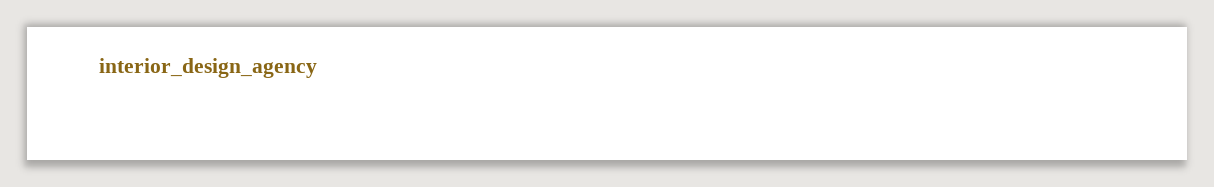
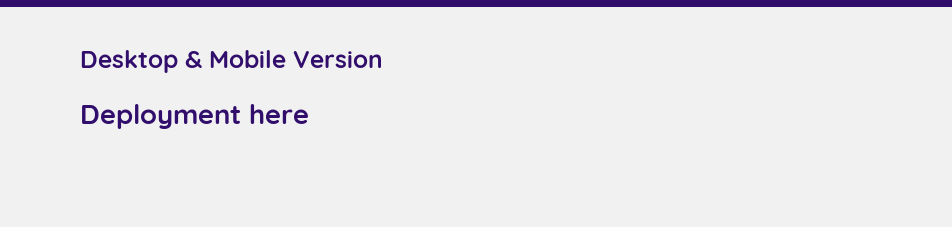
[99,58,317,78] interior_design_agency -> [80,50,383,73] [80,104,309,129] Desktop & Mobile Version // Deployment here

